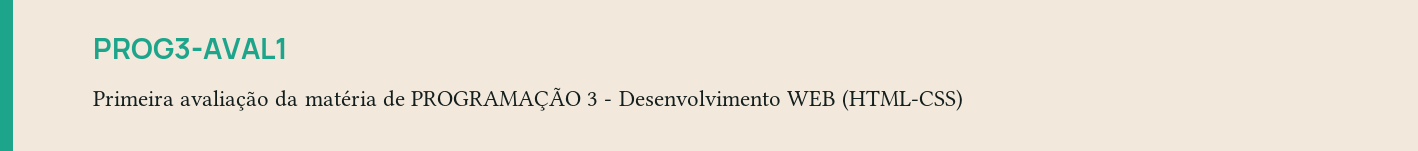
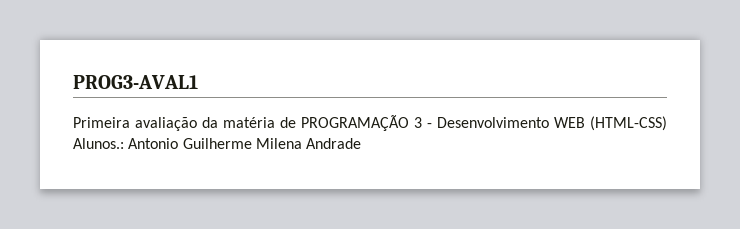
(964, 100) none -> [73,138,362,149] Alunos.: Antonio Guilherme Milena Andrade

